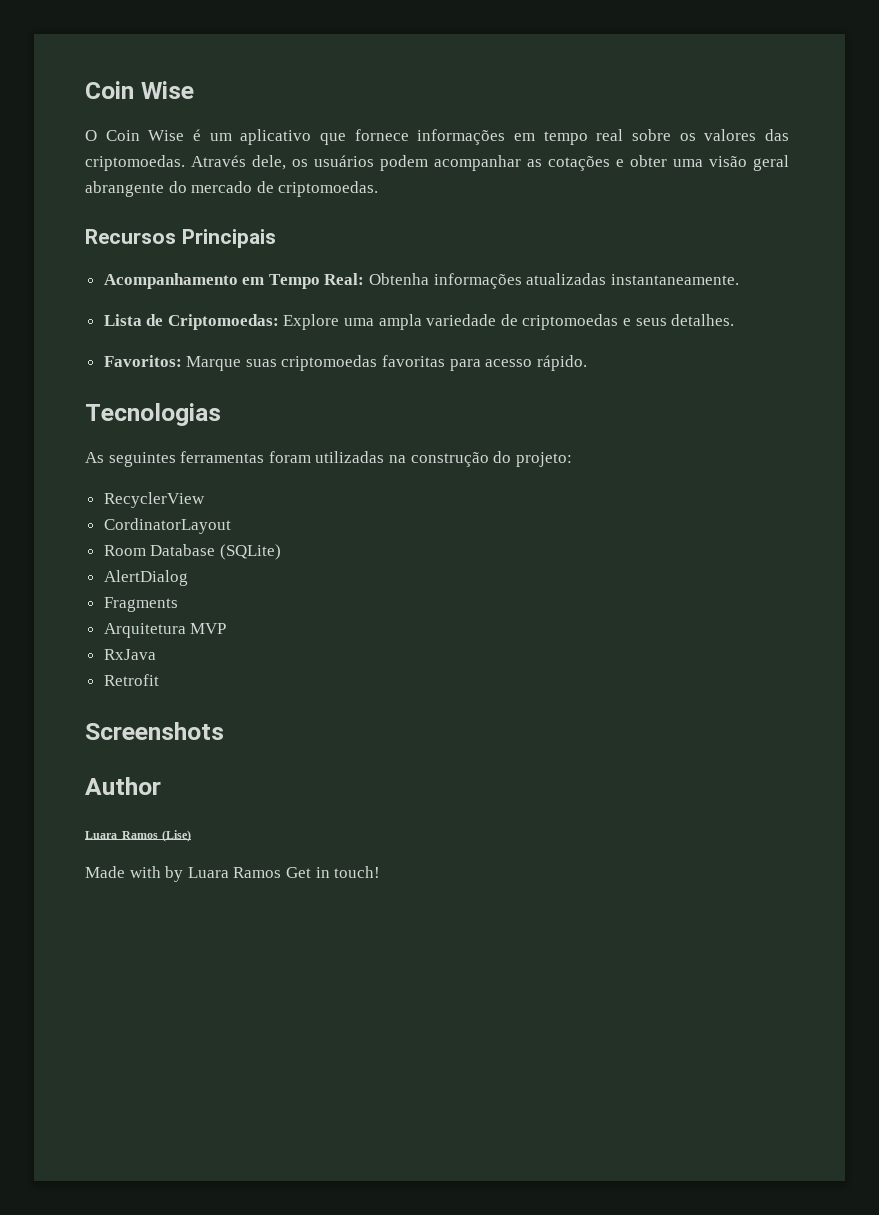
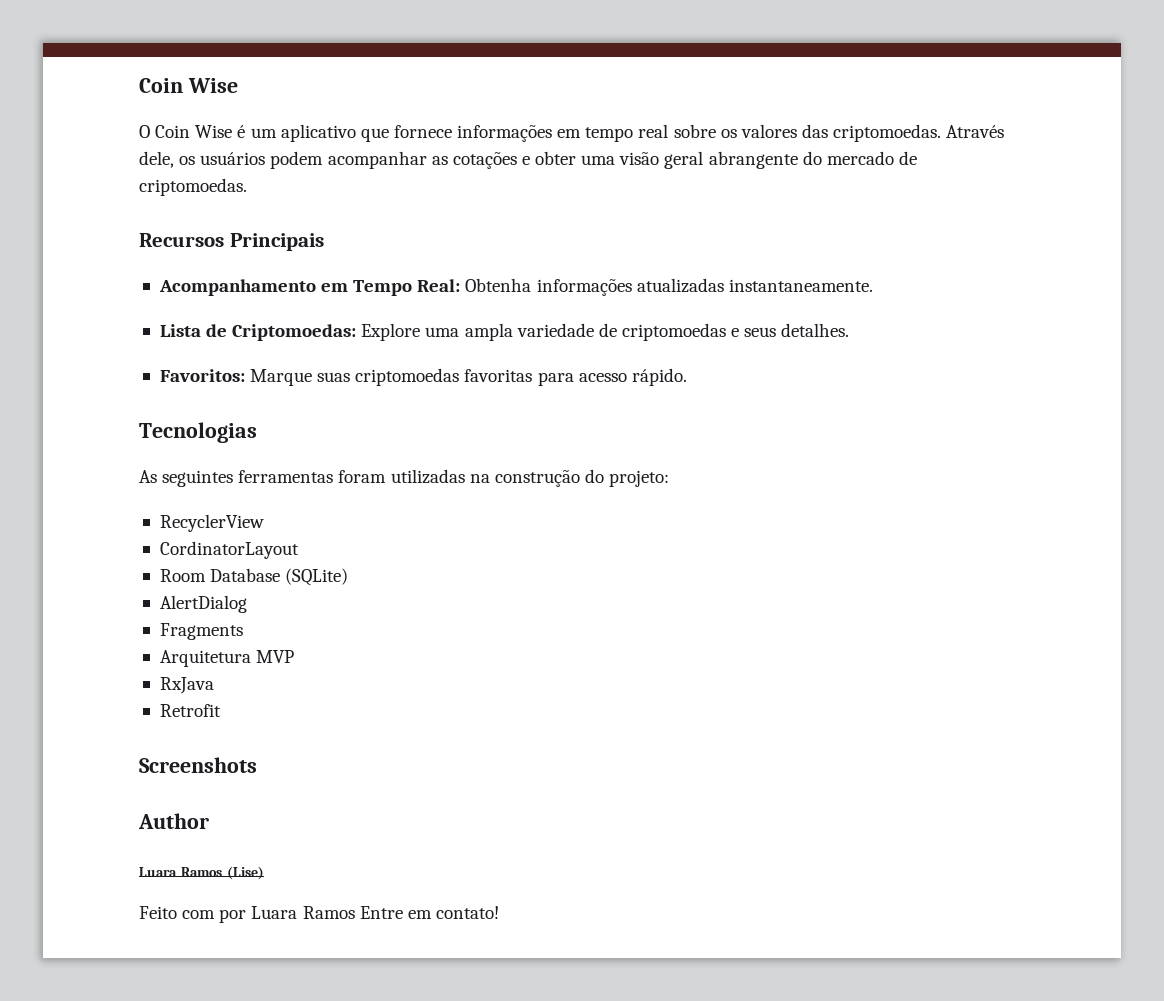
[85,866,381,882] Made with by Luara Ramos Get in touch! -> [139,906,499,923] Feito com por Luara Ramos Entre em contato!

